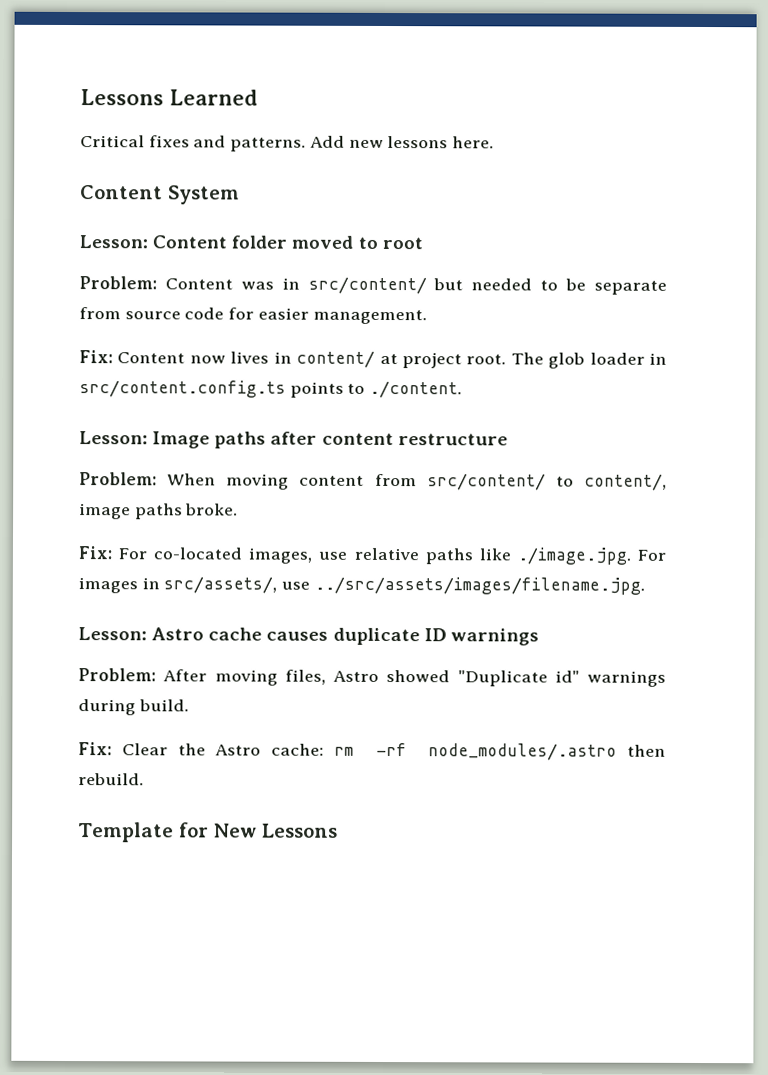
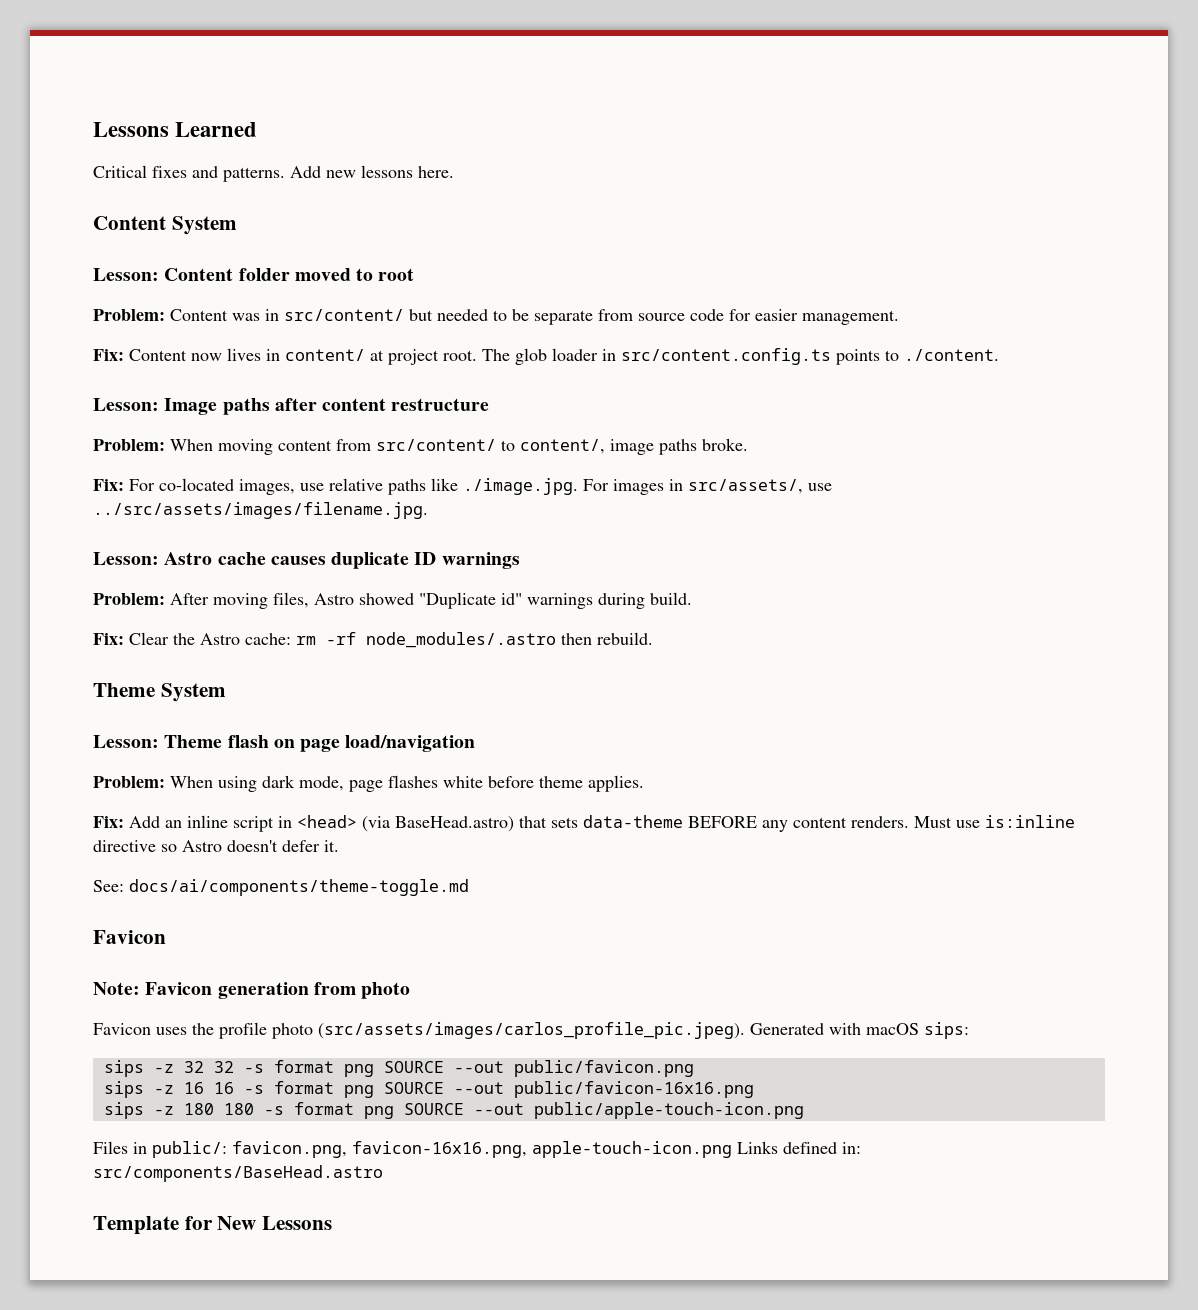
(144, 779) none -> [93,683,226,702] [93,735,476,752] [93,775,644,792] [93,815,1075,832] [93,840,339,852] [93,879,469,896] [93,930,166,944] [93,982,411,999] [93,1022,969,1039] [103,1060,694,1077] [103,1081,754,1098] [103,1102,804,1119] [93,1141,861,1158] [93,1165,383,1182] // Theme System // Lesson: Theme flash on page load/navigation // Problem: When using dark mode, page flashes white before theme applies. // Fix: Add an inline script in <head> (via BaseHead.astro) that sets data-theme BEFORE any content renders. Must use is:inline directive so Astro doesn't defer it. // See: docs/ai/components/theme-toggle.md // Favicon // Note: Favicon generation from photo // Favicon uses the profile photo (src/assets/images/carlos_profile_pic.jpeg). Generated with macOS sips: // sips -z 32 32 -s format png SOURCE --out public/favicon.png // sips -z 16 16 -s format png SOURCE --out public/favicon-16x16.png // sips -z 180 180 -s format png SOURCE --out public/apple-touch-icon.png // Files in public/: favicon.png, favicon-16x16.png, apple-touch-icon.png Links defined in: src/components/BaseHead.astro

